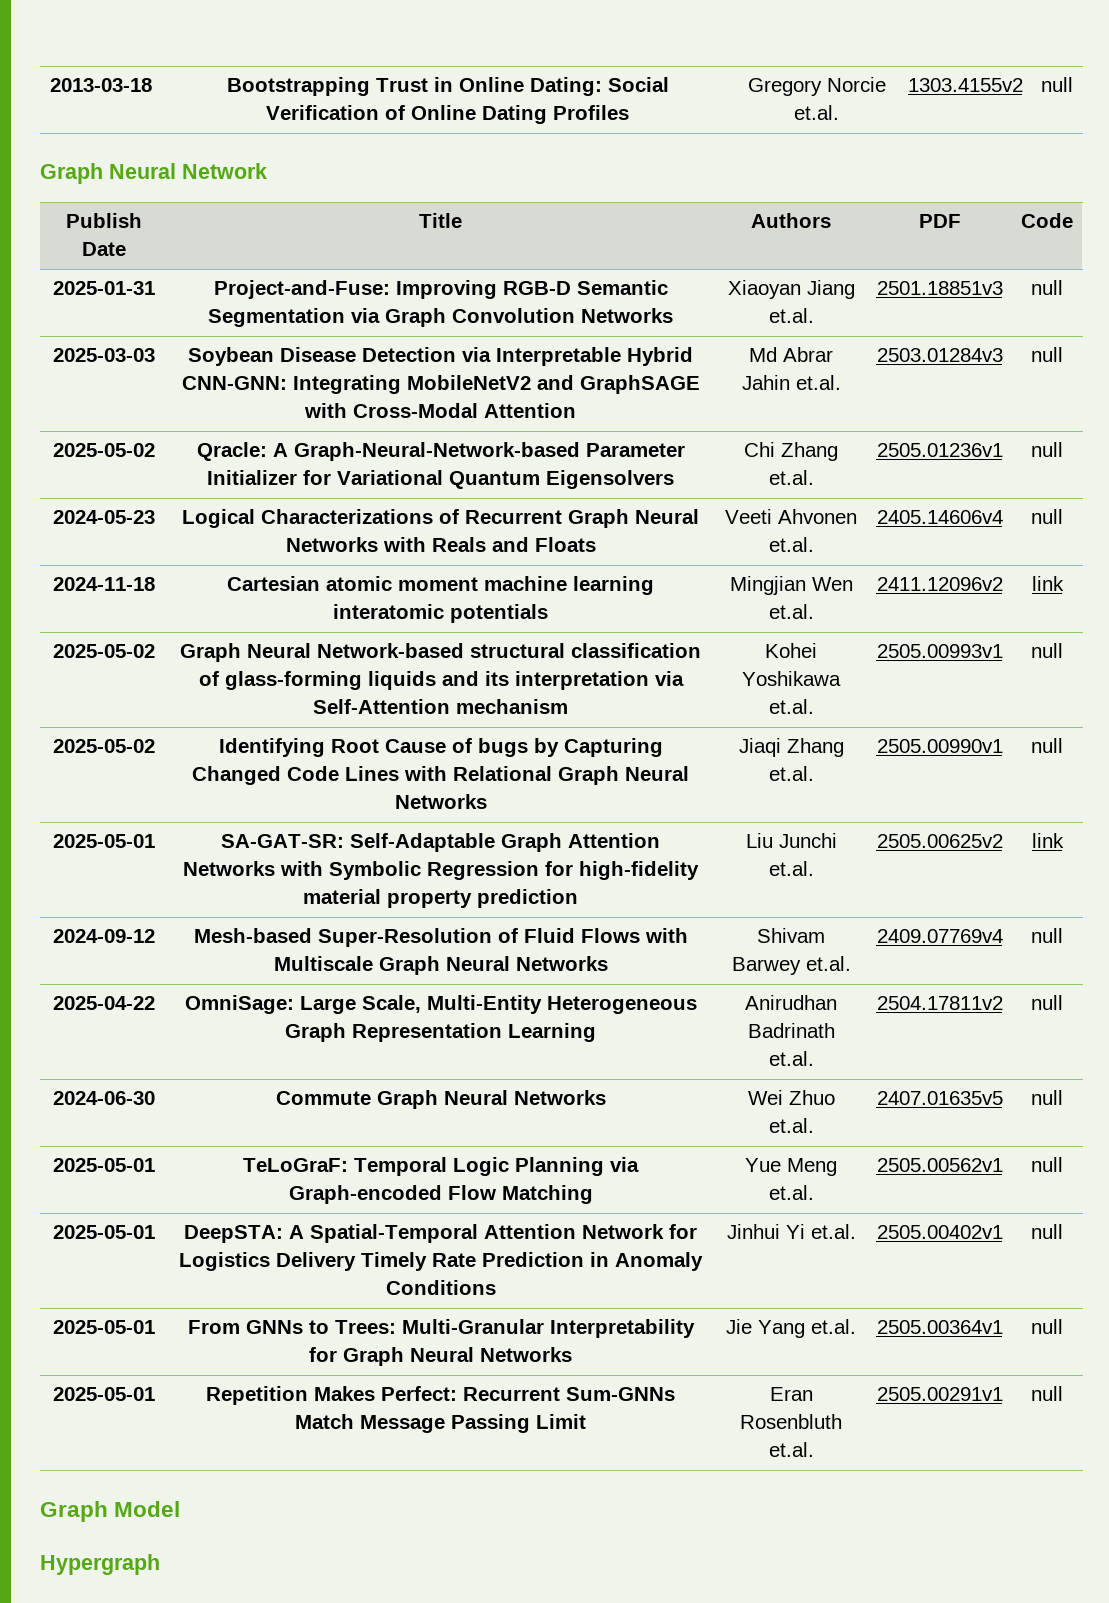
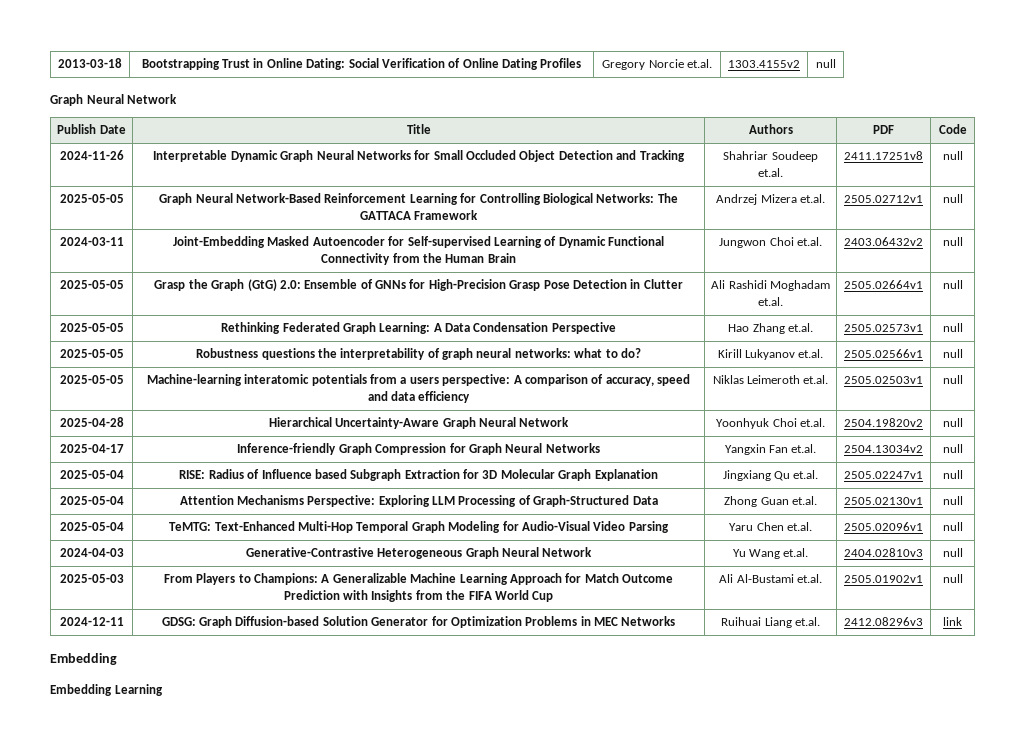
[52,281,155,295] [213,280,668,299] [208,308,673,327] [727,280,855,299] [768,308,814,323] [876,281,1003,295] [1031,280,1063,295] [52,348,155,362] [188,347,693,366] [181,375,700,394] [304,403,576,418] [749,347,833,362] [741,375,841,390] [876,348,1003,362] [1031,347,1063,362] [52,443,155,457] [196,442,685,461] [207,470,674,489] [744,442,838,461] [768,470,814,485] [876,443,1003,457] [1031,442,1063,457] [52,510,155,524] [182,509,699,528] [285,537,596,552] [725,509,857,524] [768,537,814,552] [876,510,1003,524] [1031,509,1063,524] [52,577,155,591] [227,576,654,595] [333,604,548,623] [729,576,853,595] [768,604,814,619] [876,577,1003,591] [1031,576,1064,591] [52,644,155,658] [180,643,701,662] [198,671,684,690] [313,699,568,714] [765,643,817,658] [742,671,841,686] [768,699,814,714] [876,644,1003,658] [1031,643,1063,658] [52,739,155,753] [218,738,663,757] [192,766,689,785] [394,794,487,809] [738,738,844,757] [768,766,814,781] [876,739,1003,753] [1031,738,1063,753] [52,834,155,848] [221,833,660,852] [183,861,699,880] [303,889,578,908] [745,833,837,848] [768,861,814,876] [876,834,1003,848] [1031,833,1064,848] [52,929,155,943] [193,928,688,947] [273,956,608,975] [757,928,825,943] [731,956,851,975] [876,929,1003,943] [1031,928,1063,943] [52,996,155,1010] [184,995,697,1014] [285,1023,596,1042] [745,995,837,1010] [747,1023,835,1038] [768,1051,814,1066] [876,996,1003,1010] [1031,995,1063,1010] [52,1091,155,1105] [275,1090,606,1109] [747,1090,835,1105] [768,1118,814,1133] [876,1091,1003,1105] [1031,1090,1063,1105] [52,1158,155,1172] [243,1157,639,1176] [288,1185,593,1204] [745,1158,837,1176] [768,1185,814,1200] [876,1158,1003,1172] [1031,1157,1063,1172] [52,1225,155,1239] [184,1224,697,1243] [179,1252,703,1271] [385,1280,496,1295] [726,1224,856,1239] [876,1225,1003,1239] [1031,1224,1063,1239] [52,1320,155,1334] [187,1319,695,1338] 2025-01-31 | Project-and-Fuse: Improving RGB-D Semantic Segmentation via Graph Convolution Networks | Xiaoyan Jiang et.al. | 2501.18851v3 | null // 2025-03-03 | Soybean Disease Detection via Interpretable Hybrid CNN-GNN: Integrating MobileNetV2 and GraphSAGE with Cross-Modal Attention | Md Abrar Jahin et.al. | 2503.01284v3 | null // 2025-05-02 | Qracle: A Graph-Neural-Network-based Parameter Initializer for Variational Quantum Eigensolvers | Chi Zhang et.al. | 2505.01236v1 | null // 2024-05-23 | Logical Characterizations of Recurrent Graph Neural Networks with Reals and Floats | Veeti Ahvonen et.al. | 2405.14606v4 | null // 2024-11-18 | Cartesian atomic moment machine learning interatomic potentials | Mingjian Wen et.al. | 2411.12096v2 | link // 2025-05-02 | Graph Neural Network-based structural classification of glass-forming liquids and its interpretation via Self-Attention mechanism | Kohei Yoshikawa et.al. | 2505.00993v1 | null // 2025-05-02 | Identifying Root Cause of bugs by Capturing Changed Code Lines with Relational Graph Neural Networks | Jiaqi Zhang et.al. | 2505.00990v1 | null // 2025-05-01 | SA-GAT-SR: Self-Adaptable Graph Attention Networks with Symbolic Regression for high-fidelity material property prediction | Liu Junchi et.al. | 2505.00625v2 | link // 2024-09-12 | Mesh-based Super-Resolution of Fluid Flows with Multiscale Graph Neural Networks | Shivam Barwey et.al. | 2409.07769v4 | null // 2025-04-22 | OmniSage: Large Scale, Multi-Entity Heterogeneous Graph Representation Learning | Anirudhan Badrinath et.al. | 2504.17811v2 | null // 2024-06-30 | Commute Graph Neural Networks | Wei Zhuo et.al. | 2407.01635v5 | null // 2025-05-01 | TeLoGraF: Temporal Logic Planning via Graph-encoded Flow Matching | Yue Meng et.al. | 2505.00562v1 | null // 2025-05-01 | DeepSTA: A Spatial-Temporal Attention Network for Logistics Delivery Timely Rate Prediction in Anomaly Conditions | Jinhui Yi et.al. | 2505.00402v1 | null // 2025-05-01 | From GNNs to Trees: Multi-Granular Interpretability -> [59,150,124,160] [153,150,685,162] [723,151,818,162] [758,168,783,177] [844,151,923,160] [942,151,963,160] [59,194,124,203] [159,193,678,205] [359,210,479,220] [716,194,825,205] [844,195,923,203] [942,194,963,203] [59,237,124,246] [173,236,664,248] [321,253,516,265] [719,237,822,248] [844,237,923,246] [942,237,963,246] [59,280,124,289] [154,279,683,291] [711,280,830,291] [758,297,783,306] [844,280,923,289] [942,280,963,289] [59,323,124,332] [221,322,616,334] [728,323,813,334] [844,324,923,332] [942,323,963,332] [59,349,124,358] [196,348,641,360] [717,349,824,360] [844,349,923,358] [942,349,963,358] [59,375,124,384] [146,374,691,386] [367,391,471,403] [712,375,829,384] [844,376,923,384] [942,375,963,384] [59,417,124,427] [268,417,570,429] [716,418,825,429] [844,418,923,427] [942,418,963,427] [59,444,124,453] [237,443,447,455] 2024-11-26 | Interpretable Dynamic Graph Neural Networks for Small Occluded Object Detection and Tracking | Shahriar Soudeep et.al. | 2411.17251v8 | null // 2025-05-05 | Graph Neural Network-Based Reinforcement Learning for Controlling Biological Networks: The GATTACA Framework | Andrzej Mizera et.al. | 2505.02712v1 | null // 2024-03-11 | Joint-Embedding Masked Autoencoder for Self-supervised Learning of Dynamic Functional Connectivity from the Human Brain | Jungwon Choi et.al. | 2403.06432v2 | null // 2025-05-05 | Grasp the Graph (GtG) 2.0: Ensemble of GNNs for High-Precision Grasp Pose Detection in Clutter | Ali Rashidi Moghadam et.al. | 2505.02664v1 | null // 2025-05-05 | Rethinking Federated Graph Learning: A Data Condensation Perspective | Hao Zhang et.al. | 2505.02573v1 | null // 2025-05-05 | Robustness questions the interpretability of graph neural networks: what to do? | Kirill Lukyanov et.al. | 2505.02566v1 | null // 2025-05-05 | Machine-learning interatomic potentials from a users perspective: A comparison of accuracy, speed and data efficiency | Niklas Leimeroth et.al. | 2505.02503v1 | null // 2025-04-28 | Hierarchical Uncertainty-Aware Graph Neural Network | Yoonhyuk Choi et.al. | 2504.19820v2 | null // 2025-04-17 | Inference-friendly Graph Compression
[726,1319,856,1338] [876,1320,1003,1334] [1031,1319,1063,1334] [52,1387,155,1401] [206,1386,675,1405] [295,1414,586,1433] [769,1387,813,1401] [740,1414,842,1429] [768,1442,814,1457] [876,1387,1003,1401] [1031,1386,1063,1401] [40,1501,181,1522] [40,1554,160,1575] Jie Yang et.al. | 2505.00364v1 | null // 2025-05-01 | Repetition Makes Perfect: Recurrent Sum-GNNs Match Message Passing Limit | Eran Rosenbluth et.al. | 2505.00291v1 | null // Graph Model // Hypergraph -> [724,444,817,455] [844,445,923,453] [942,444,963,453] [59,470,124,479] [179,469,658,481] [722,470,819,481] [844,471,923,479] [942,470,963,479] [59,496,124,505] [179,495,658,507] [724,496,817,507] [844,497,923,505] [942,496,963,505] [59,522,124,531] [169,521,669,533] [729,522,812,531] [844,522,923,531] [942,522,963,531] [59,548,124,557] [245,547,593,559] [732,548,809,559] [844,548,923,557] [942,548,963,557] [59,574,124,583] [163,573,674,585] [283,590,554,602] [719,574,822,583] [844,575,923,583] [942,574,963,583] [59,617,124,626] [161,616,676,628] [721,617,820,628] [844,617,923,626] [943,617,962,626] [50,653,117,665] [50,684,163,696] Yangxin Fan et.al. | 2504.13034v2 | null // 2025-05-04 | RISE: Radius of Influence based Subgraph Extraction for 3D Molecular Graph Explanation | Jingxiang Qu et.al. | 2505.02247v1 | null // 2025-05-04 | Attention Mechanisms Perspective: Exploring LLM Processing of Graph-Structured Data | Zhong Guan et.al. | 2505.02130v1 | null // 2025-05-04 | TeMTG: Text-Enhanced Multi-Hop Temporal Graph Modeling for Audio-Visual Video Parsing | Yaru Chen et.al. | 2505.02096v1 | null // 2024-04-03 | Generative-Contrastive Heterogeneous Graph Neural Network | Yu Wang et.al. | 2404.02810v3 | null // 2025-05-03 | From Players to Champions: A Generalizable Machine Learning Approach for Match Outcome Prediction with Insights from the FIFA World Cup | Ali Al-Bustami et.al. | 2505.01902v1 | null // 2024-12-11 | GDSG: Graph Diffusion-based Solution Generator for Optimization Problems in MEC Networks | Ruihuai Liang et.al. | 2412.08296v3 | link // Embedding // Embedding Learning

